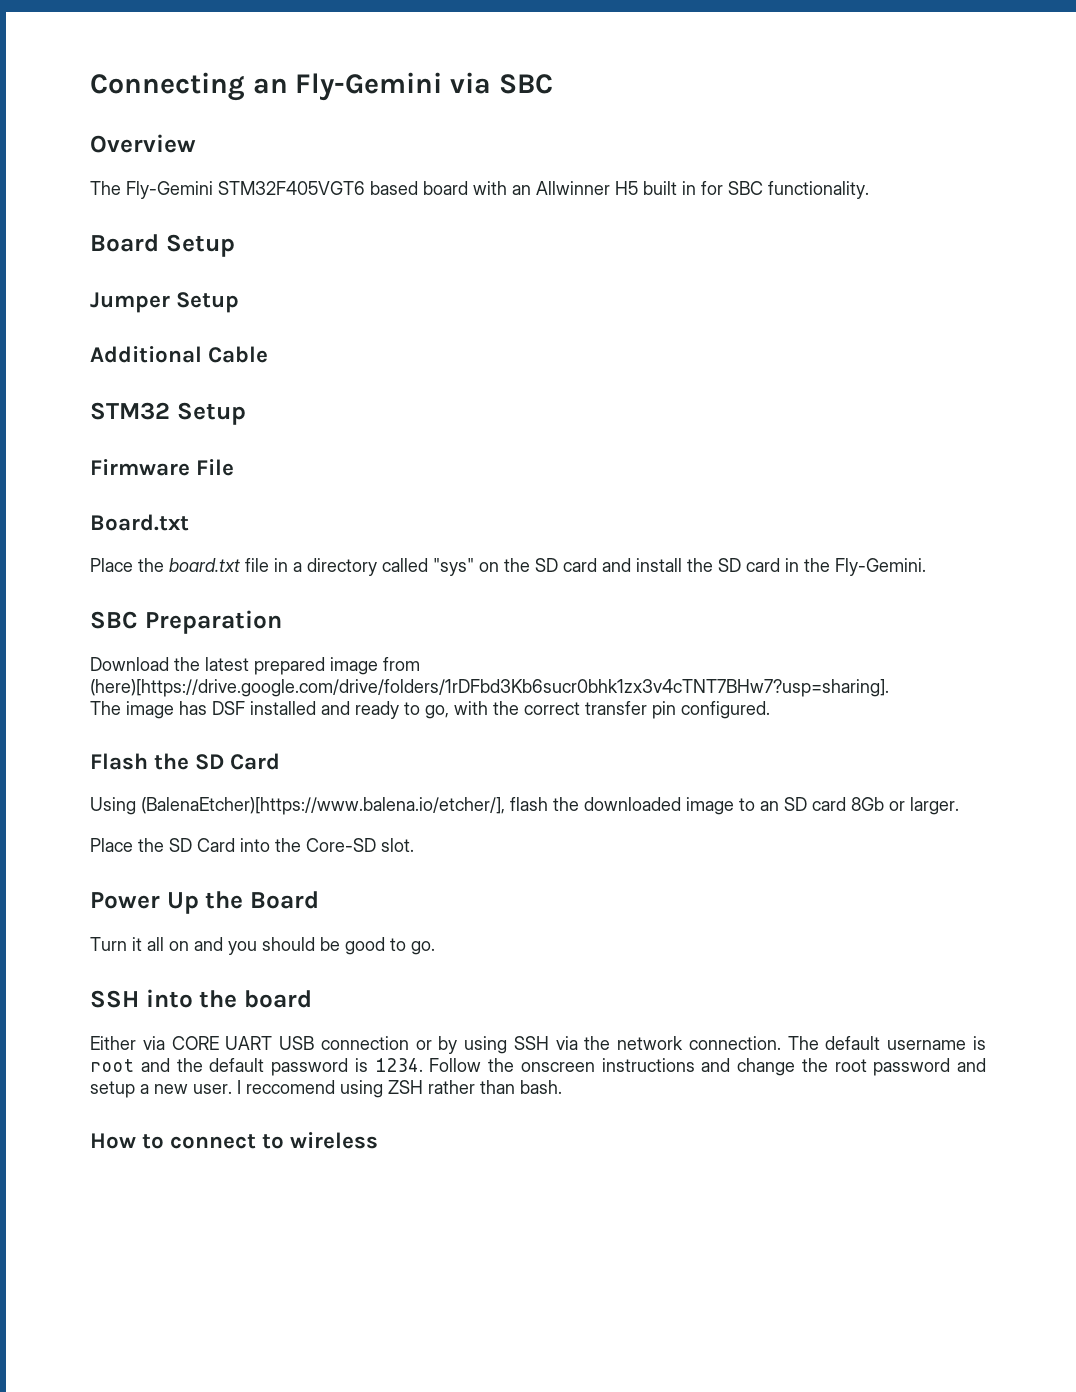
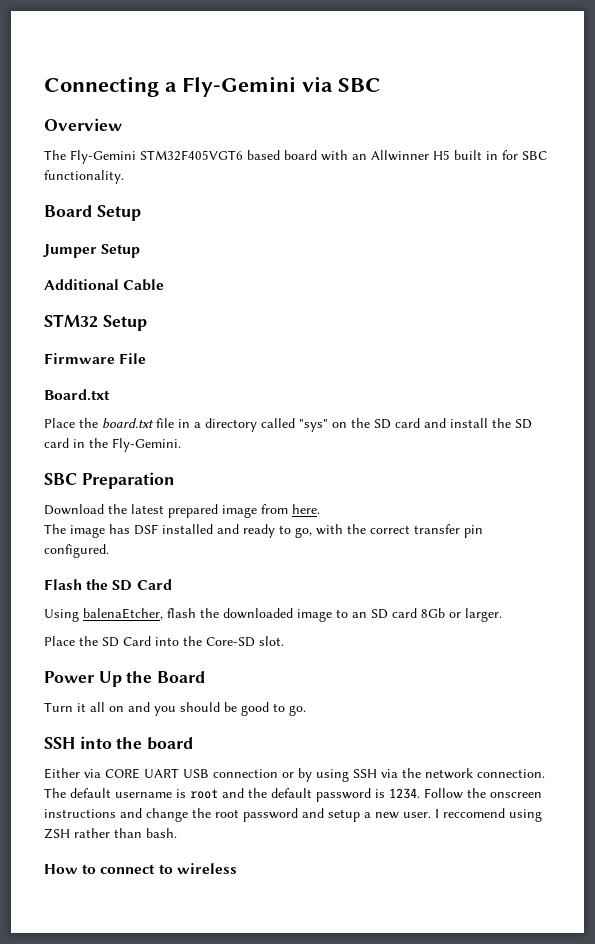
[252,78,288,94] an -> [165,82,177,92] a
[90,679,889,697] (here)[https://drive.google.com/drive/folders/1rDFbd3Kb6sucr0bhk1zx3v4cTNT7BHw7?usp=sharing]. -> [292,504,320,514] here.
[141,797,505,815] (BalenaEtcher)[https://www.balena.io/etcher/], -> [83,608,163,620] balenaEtcher,

